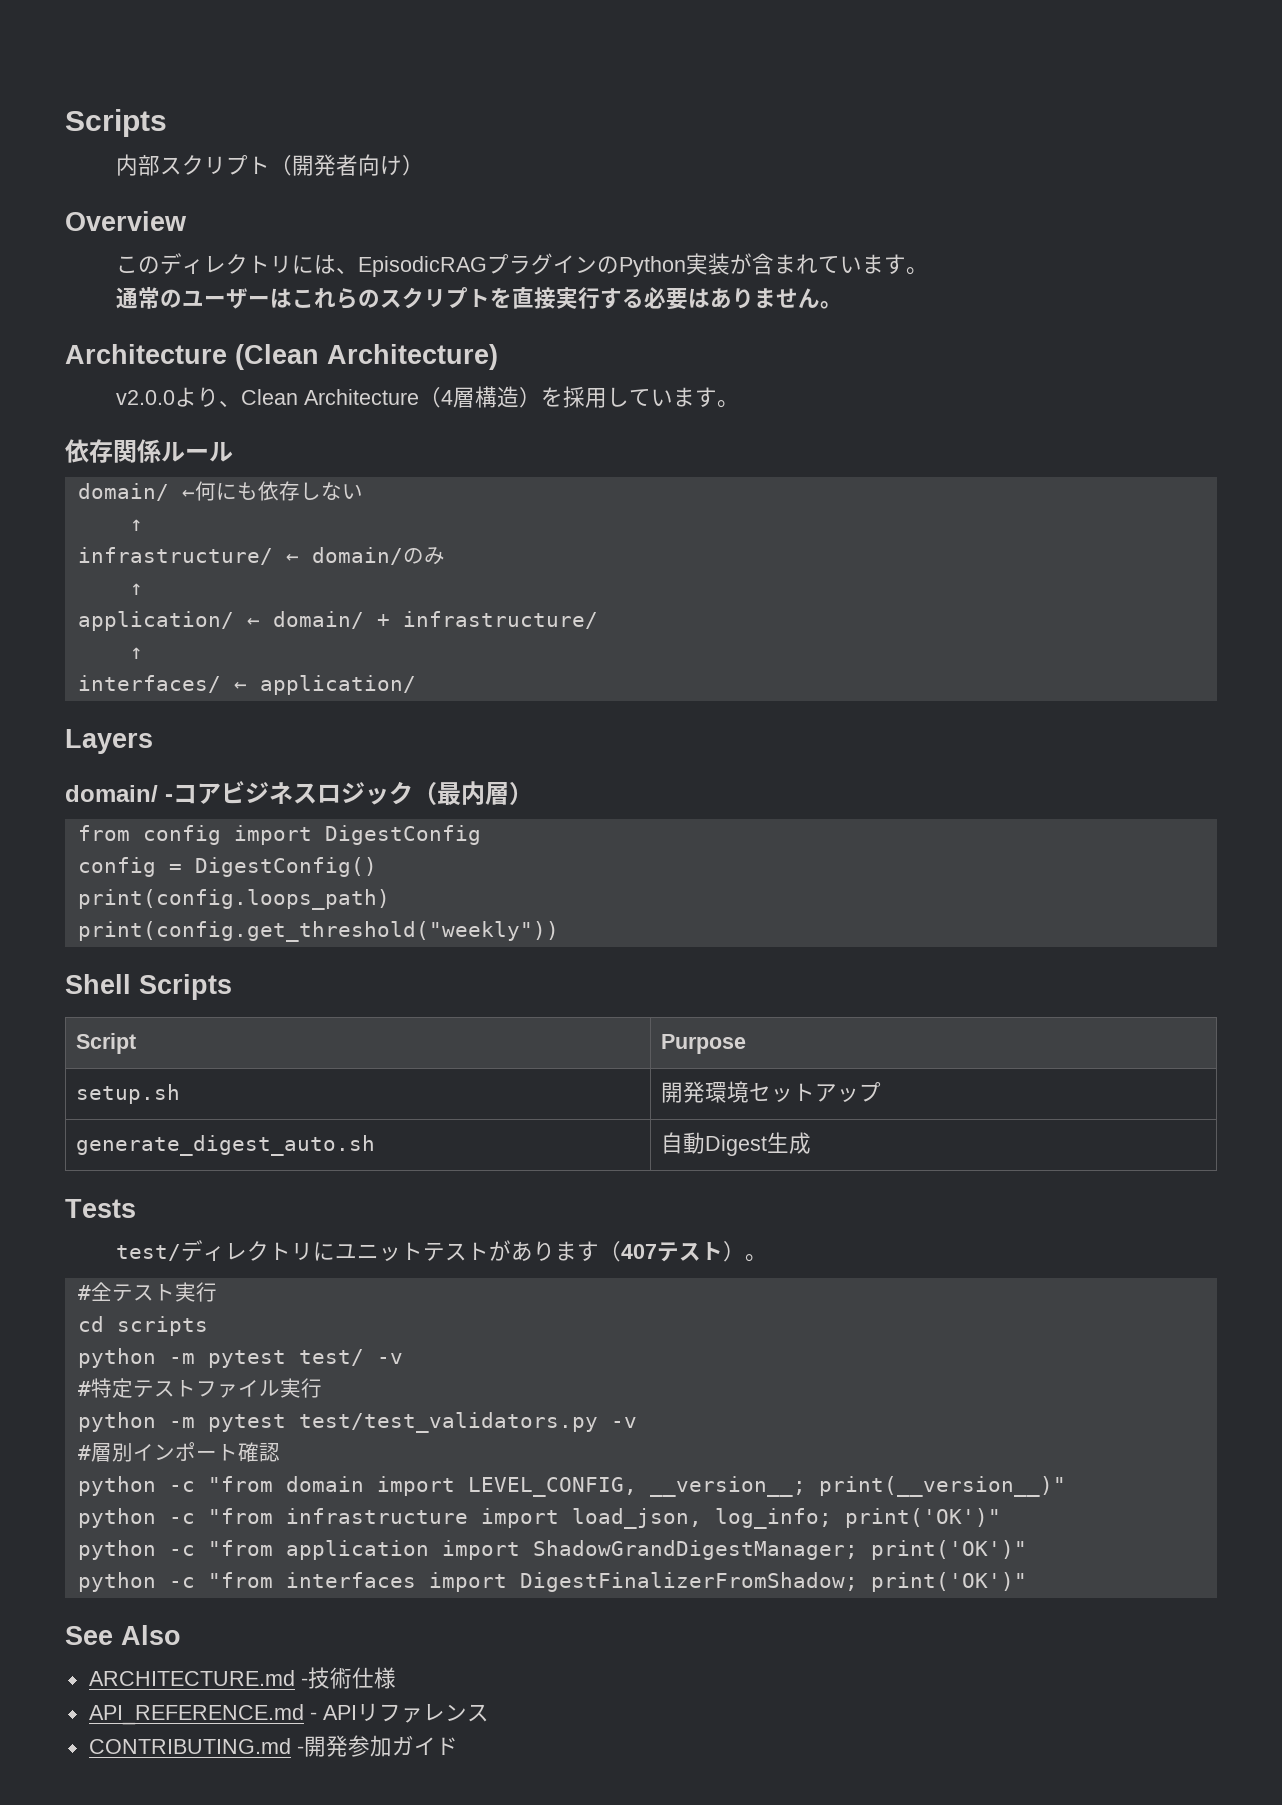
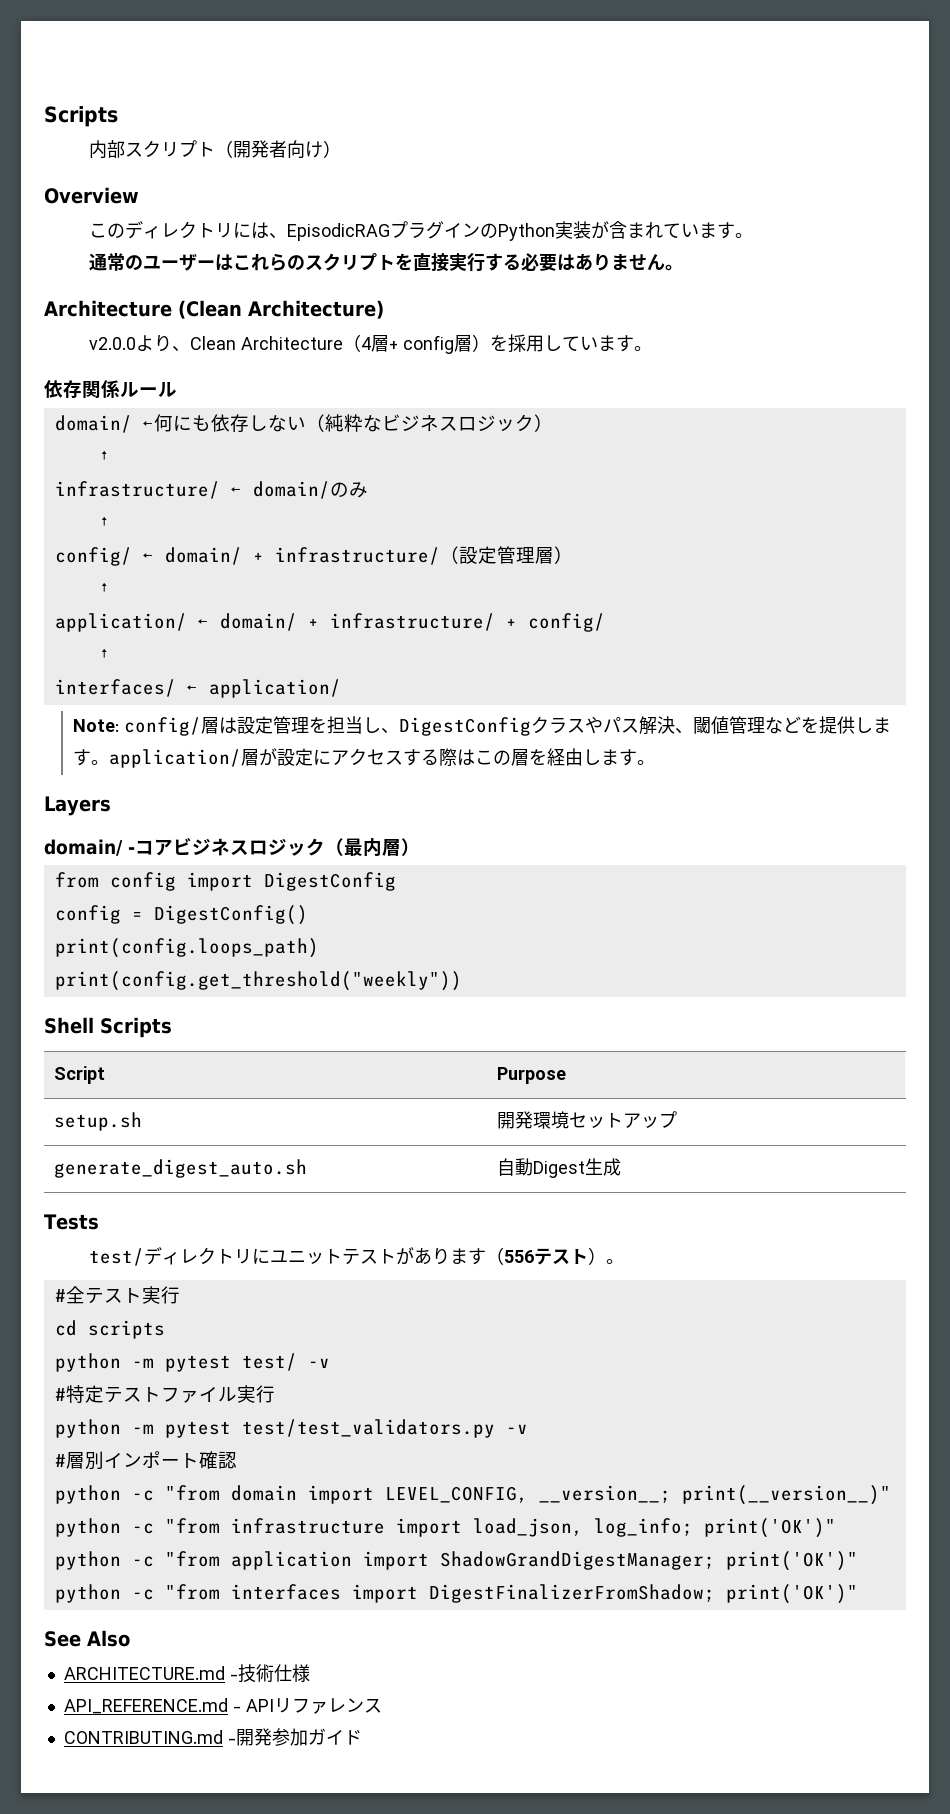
[475,386,520,408] 構造 -> [389,335,473,354] + config層
(363, 491) none -> [305,414,553,432] （純粋なビジネスロジック）
(143, 589) none -> [54,546,573,566] [98,582,110,595] // config/ ← domain/ + infrastructure/（設定管理層） // ↑
(598, 620) none -> [505,613,605,632] + config/
(416, 685) none -> [73,716,892,736] [73,748,656,768] // Note: config/層は設定管理を担当し、DigestConfigクラスやパス解決、閾値管理などを提供します。application/層が設定にアクセスする際はこの層を経由します。
[621,1244,658,1259] 407 -> [504,1250,535,1263] 556

